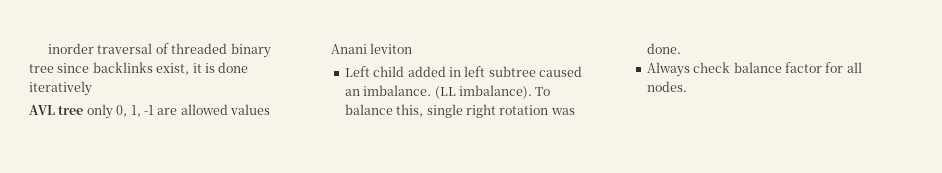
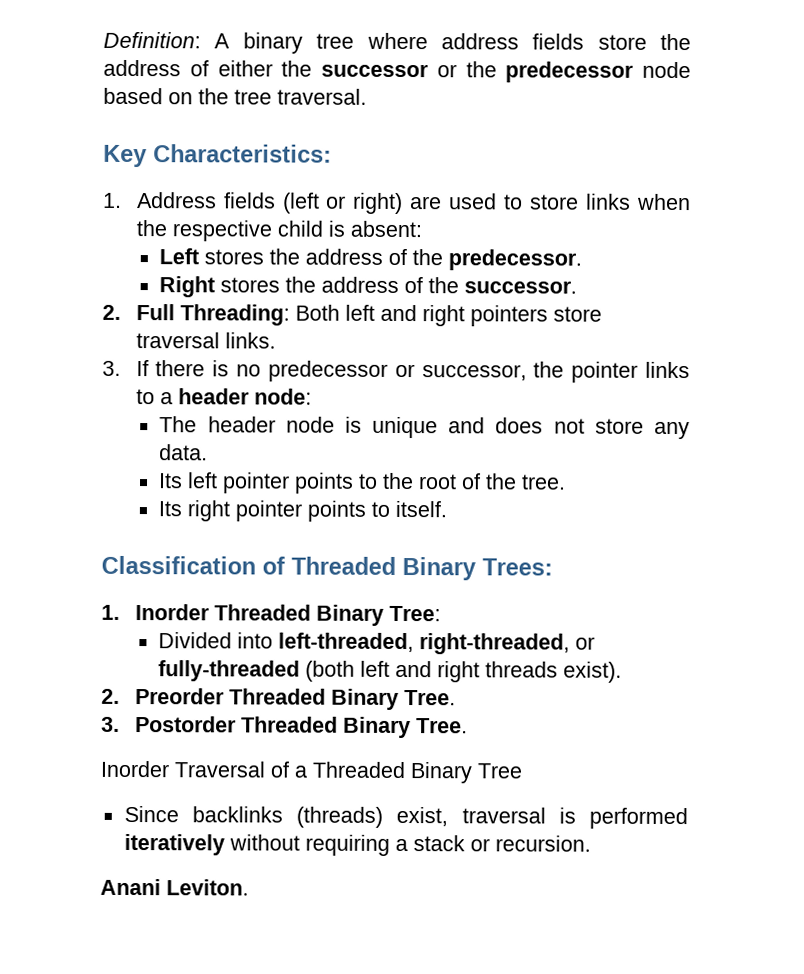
[48,43,271,58] [29,62,249,75] [29,81,92,96] [29,104,270,119] [331,43,413,54] [344,66,582,77] [344,85,551,99] [344,104,575,118] [646,43,681,54] [646,62,862,77] [646,81,687,92] inorder traversal of threaded binary tree since backlinks exist, it is done iteratively // AVL tree only 0, 1, -1 are allowed values Anani leviton // Left child added in left subtree caused an imbalance. (LL imbalance). To balance this, single right rotation was done. // Always check balance factor for all nodes. -> [103,31,691,54] [103,59,691,83] [103,87,367,105] [103,144,332,168] [103,192,691,215] [135,220,422,242] [159,248,583,271] [159,276,578,298] [102,304,602,327] [135,332,276,349] [102,360,690,383] [135,388,312,405] [159,416,690,440] [159,444,209,461] [158,472,567,494] [158,500,448,522] [101,555,553,581] [101,604,441,626] [158,632,596,655] [158,660,623,683] [101,688,456,710] [101,716,468,739] [100,760,522,784] [123,805,689,830] [123,833,591,856] [100,878,249,896] Definition: A binary tree where address fields store the address of either the successor or the predecessor node based on the tree traversal. // Key Characteristics: // 1. Address fields (left or right) are used to store links when the respective child is absent: // Left stores the address of the predecessor. // Right stores the address of the successor. // 2. Full Threading: Both left and right pointers store traversal links. // 3. If there is no predecessor or successor, the pointer links to a header node: // The header node is unique and does not store any data. // Its left pointer points to the root of the tree. // Its right pointer points to itself. // Classification of Threaded Binary Trees: // 1. Inorder Threaded Binary Tree: // Divided into left-threaded, right-threaded, or fully-threaded (both left and right threads exist). // 2. Preorder Threaded Binary Tree. // 3. Postorder Threaded Binary Tree. // Inorder Traversal of a Threaded Binary Tree // Since backlinks (threads) exist, traversal is performed iteratively without requiring a stack or recursion. // Anani Leviton.

